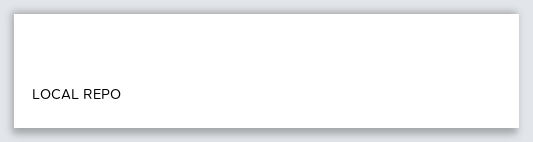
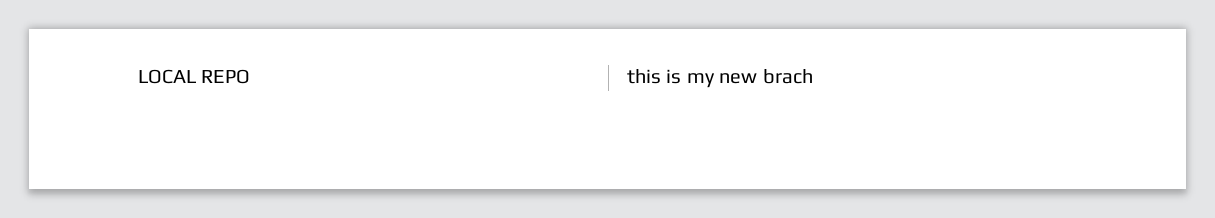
(121, 94) none -> [627,69,813,88] // this is my new brach

